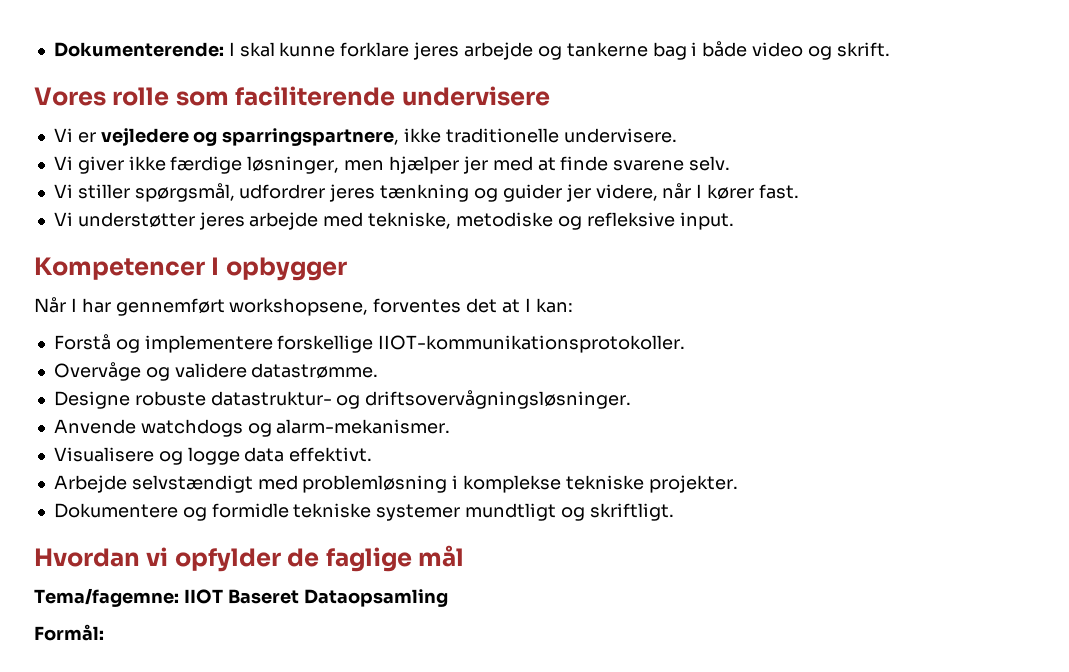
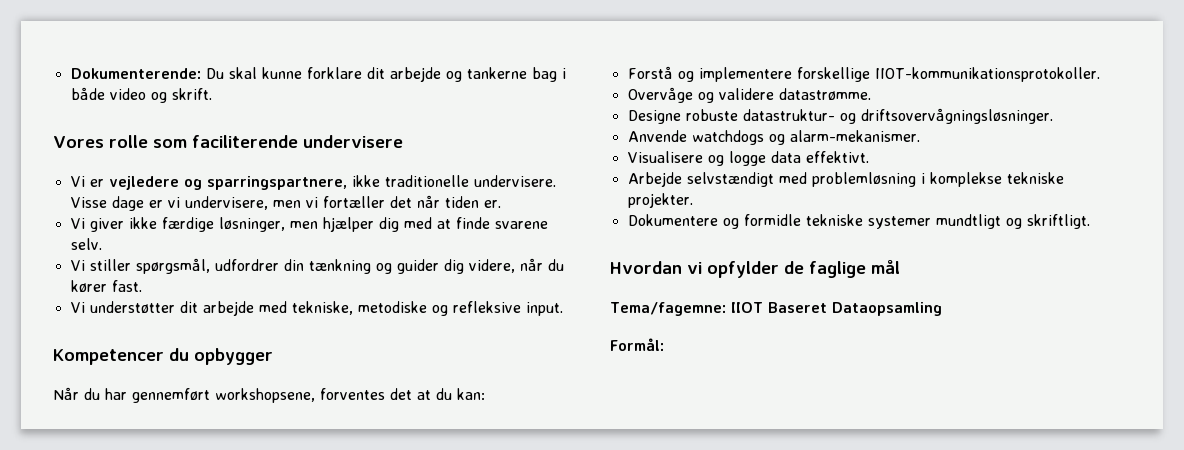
[228,42,235,56] I -> [205,68,224,79] Du
[413,42,460,60] jeres -> [366,67,385,79] dit
(677, 135) none -> [70,195,501,211] Visse dage er vi undervisere, men vi fortæller det når tiden er.
[462,156,488,174] jer -> [378,217,399,232] dig
[329,184,376,202] jeres -> [283,259,304,271] din
[565,184,591,202] jer -> [443,259,464,274] dig
[696,184,703,198] I -> [547,259,564,271] du
[198,212,245,230] jeres -> [179,301,198,313] dit
[211,257,220,275] I -> [169,348,189,361] du
[70,298,77,312] I -> [84,388,100,400] du
[524,298,531,312] I -> [436,388,452,400] du

